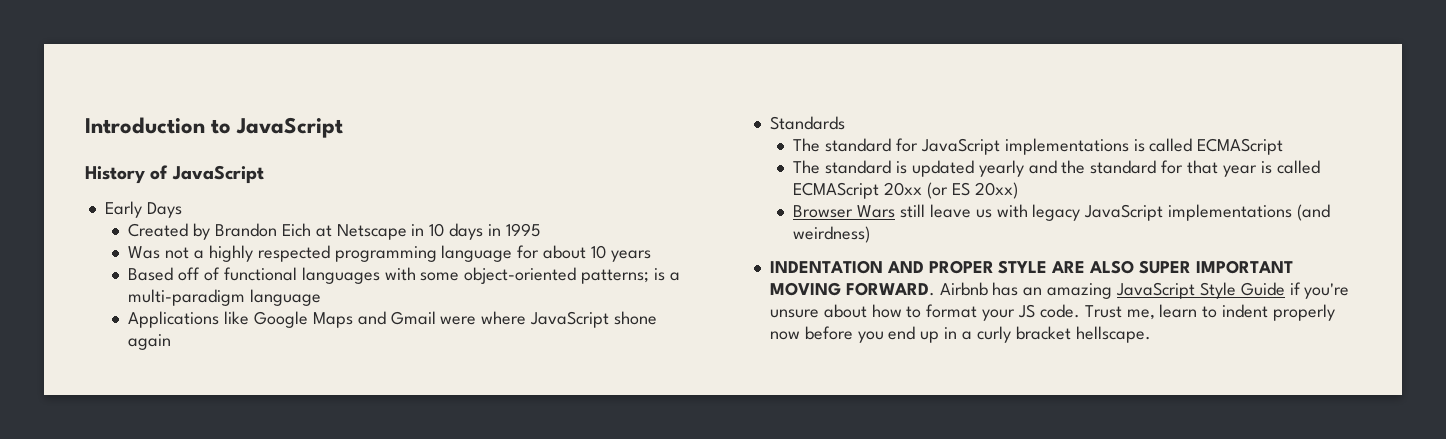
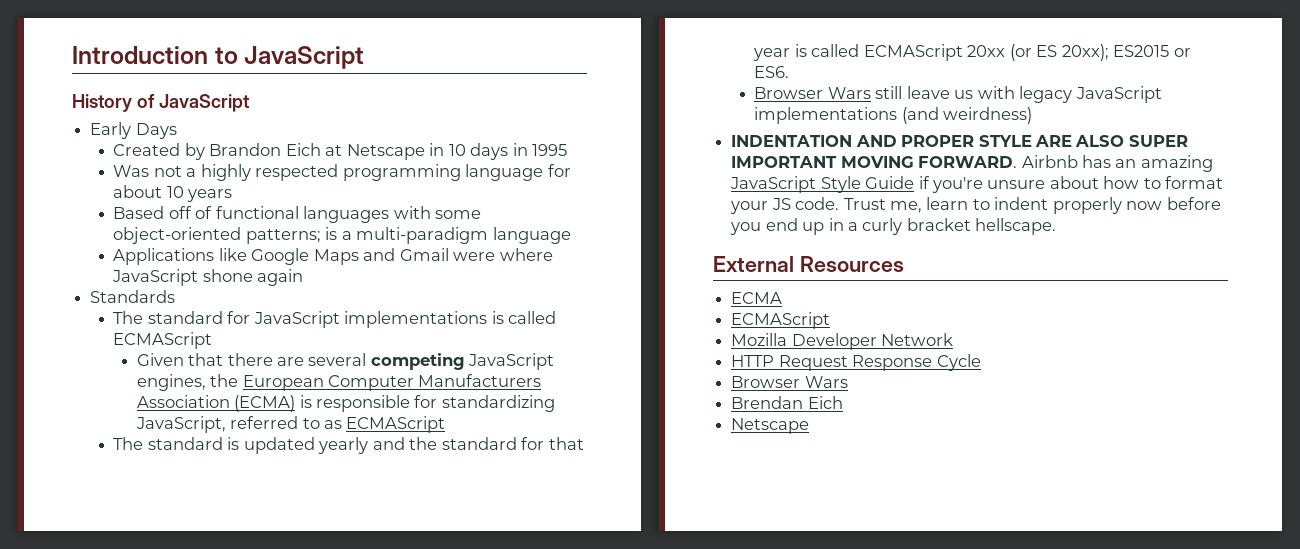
(1284, 146) none -> [136,353,555,370] [136,374,542,391] [136,395,555,412] [135,416,446,433] // Given that there are several competing JavaScript engines, the European Computer Manufacturers Association (ECMA) is responsible for standardizing JavaScript, referred to as ECMAScript
[974,182,1018,199] 20xx) -> [1061,44,1191,61] [754,66,790,78] 20xx); ES2015 or ES6.
(1151, 334) none -> [713,256,904,272] [731,292,783,304] [731,312,831,329] [731,333,954,350] [731,354,981,371] [731,376,848,388] [731,396,843,409] [731,418,810,434] // External Resources // ECMA // ECMAScript // Mozilla Developer Network // HTTP Request Response Cycle // Browser Wars // Brendan Eich // Netscape

